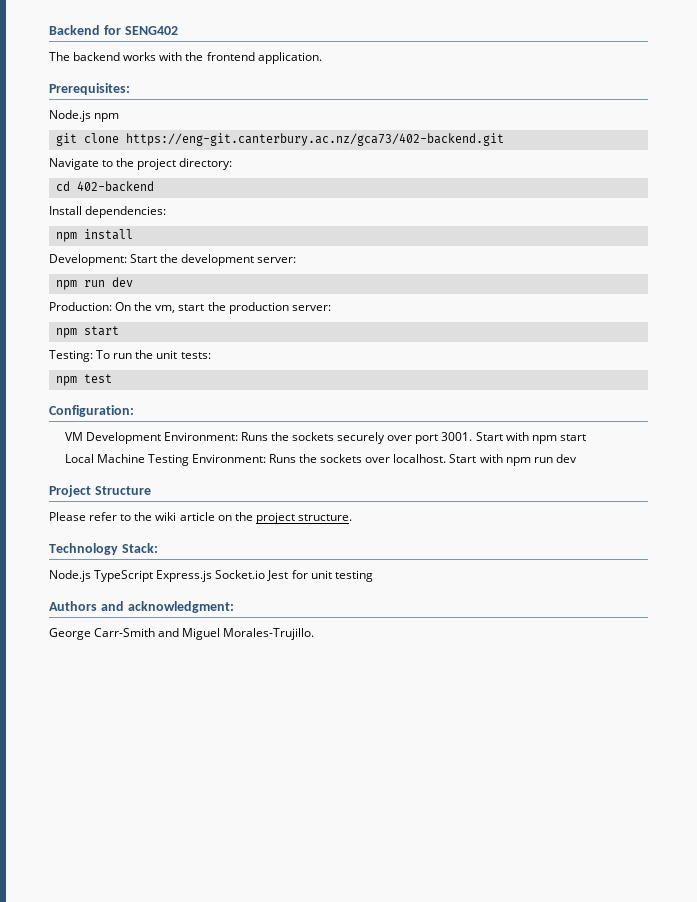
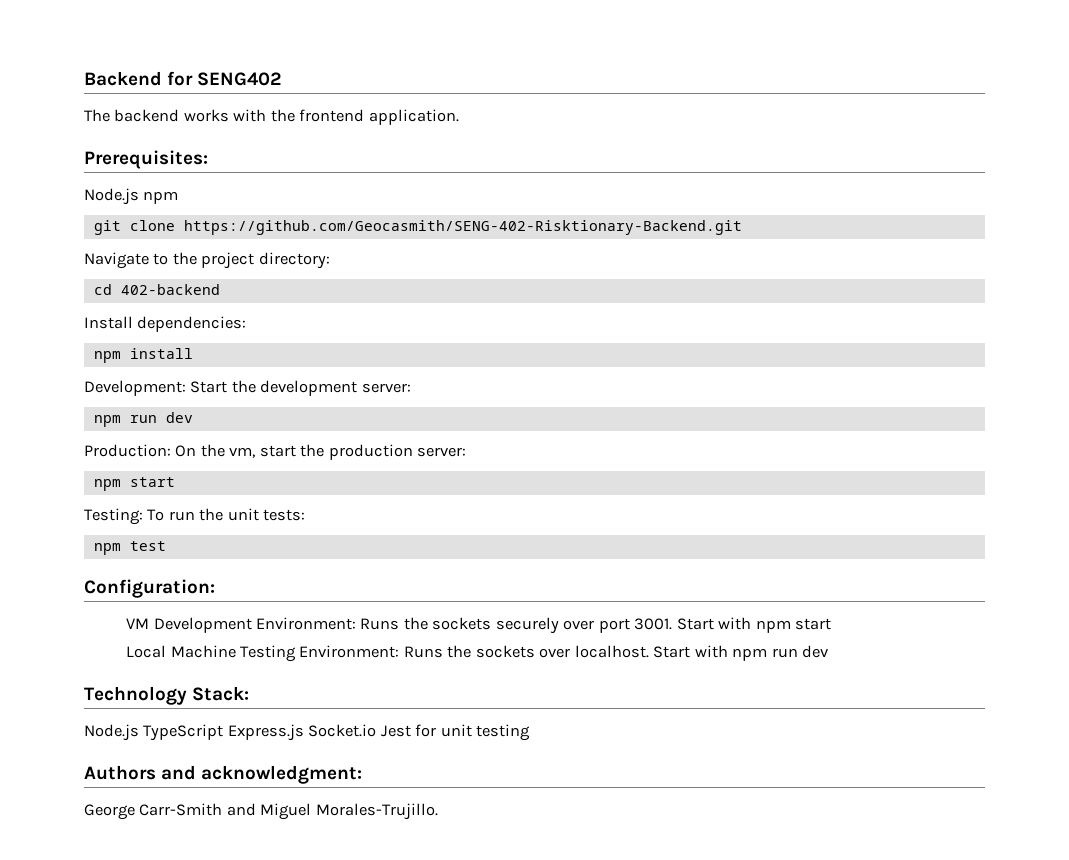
[125,133,504,146] https://eng-git.canterbury.ac.nz/gca73/402-backend.git -> [183,220,742,235] https://github.com/Geocasmith/SENG-402-Risktionary-Backend.git
[49,485,151,497] [49,512,352,524] // Project Structure // Please refer to the wiki article on the project structure. -> (828, 651) none

